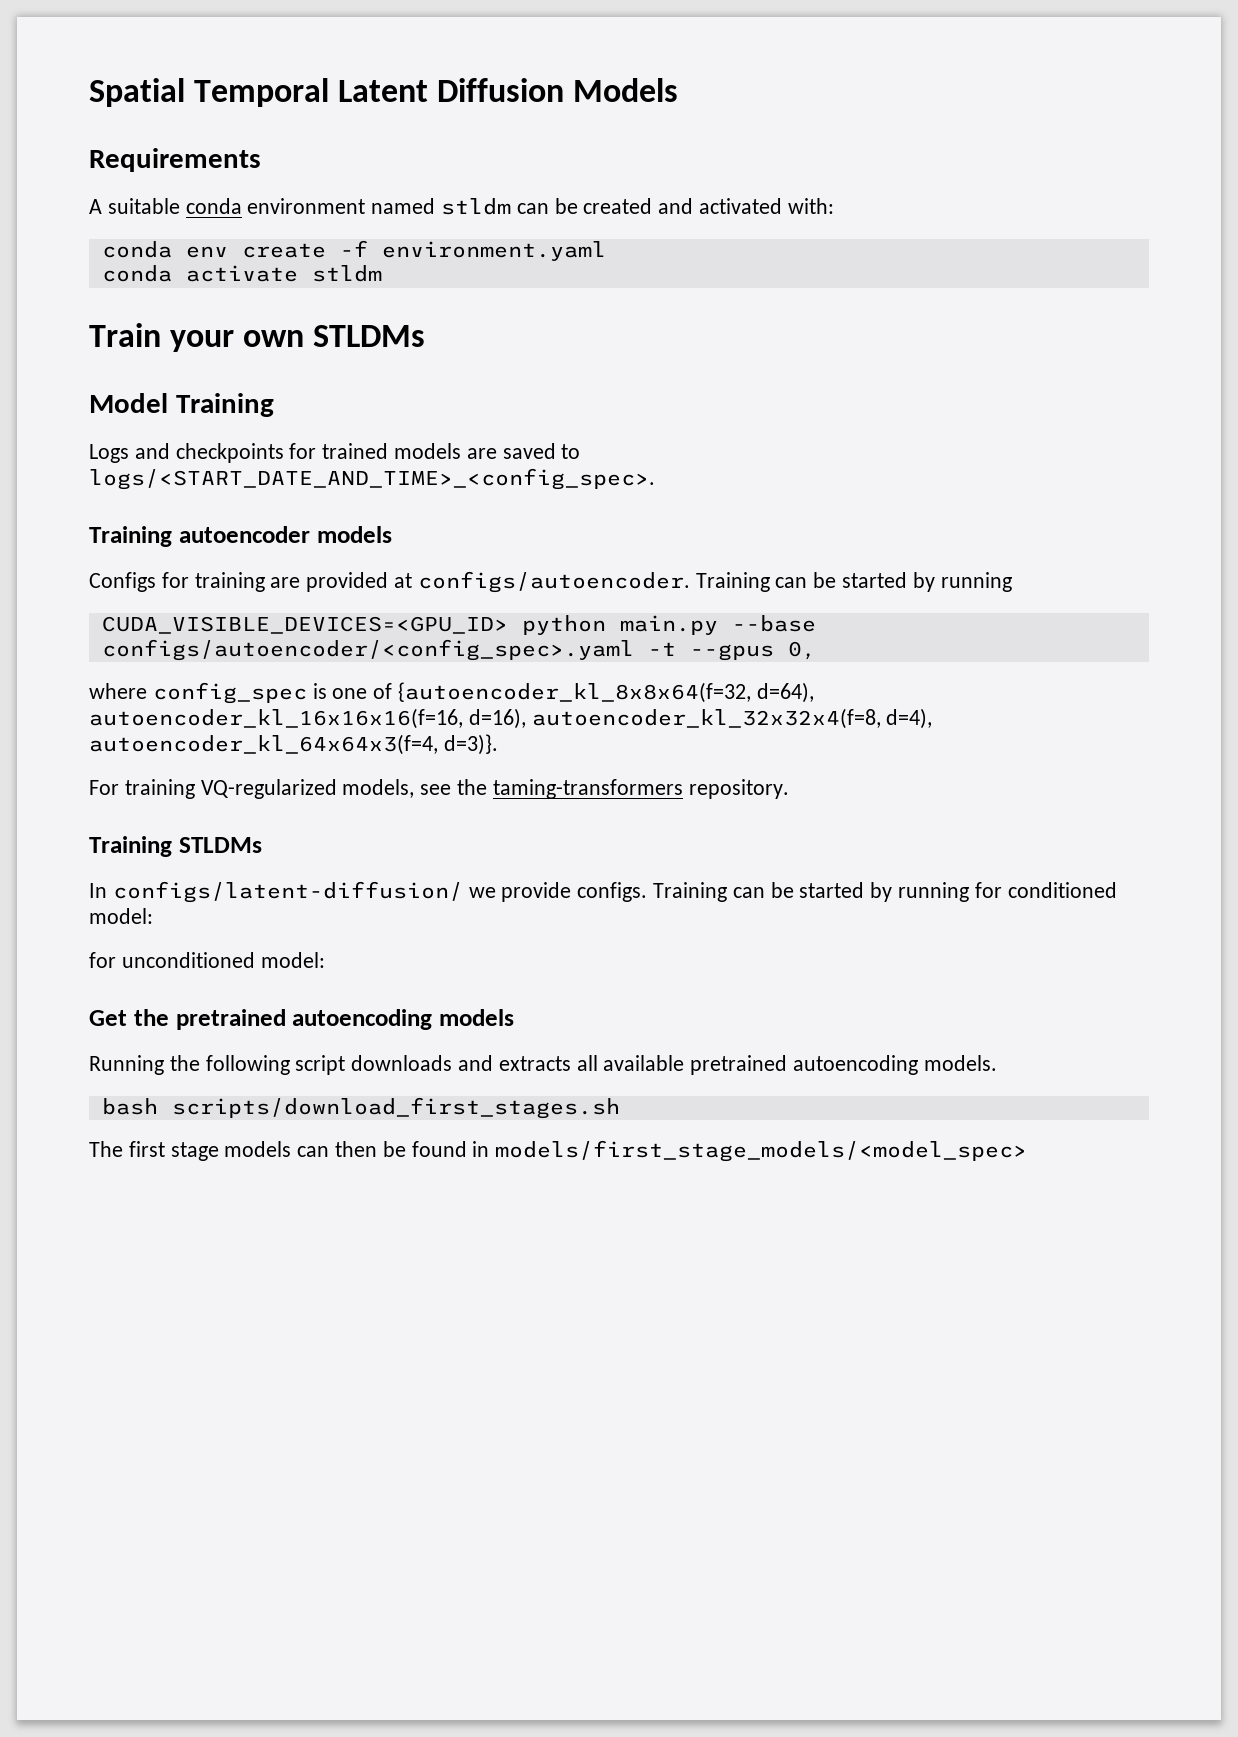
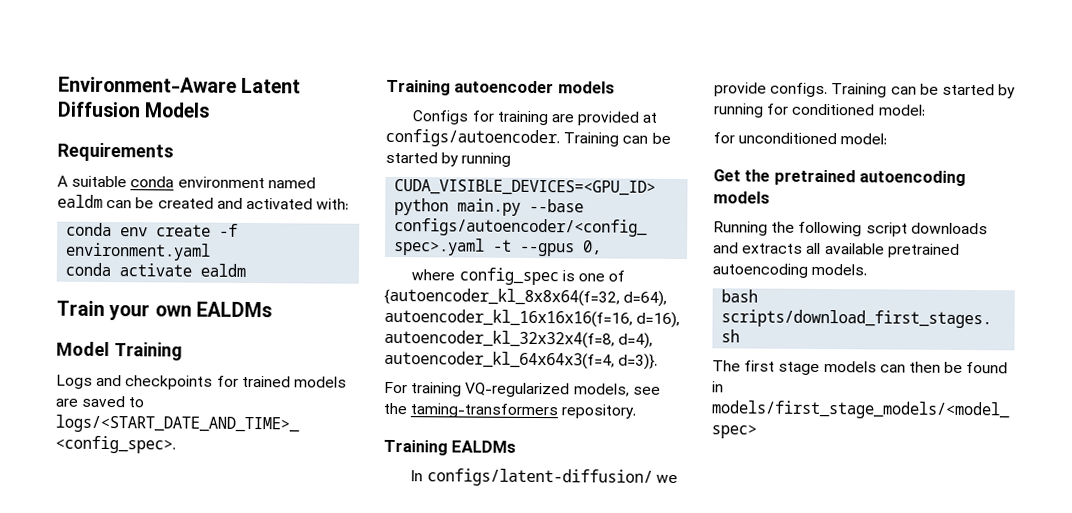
[89,78,330,107] Spatial Temporal -> [58,76,237,93] Environment-Aware
[441,198,512,215] stldm -> [57,194,103,208] ealdm
[311,265,382,282] stldm -> [200,263,247,277] ealdm
[313,325,426,347] STLDMs -> [195,301,272,318] EALDMs
[178,837,262,853] STLDMs -> [451,440,517,453] EALDMs

